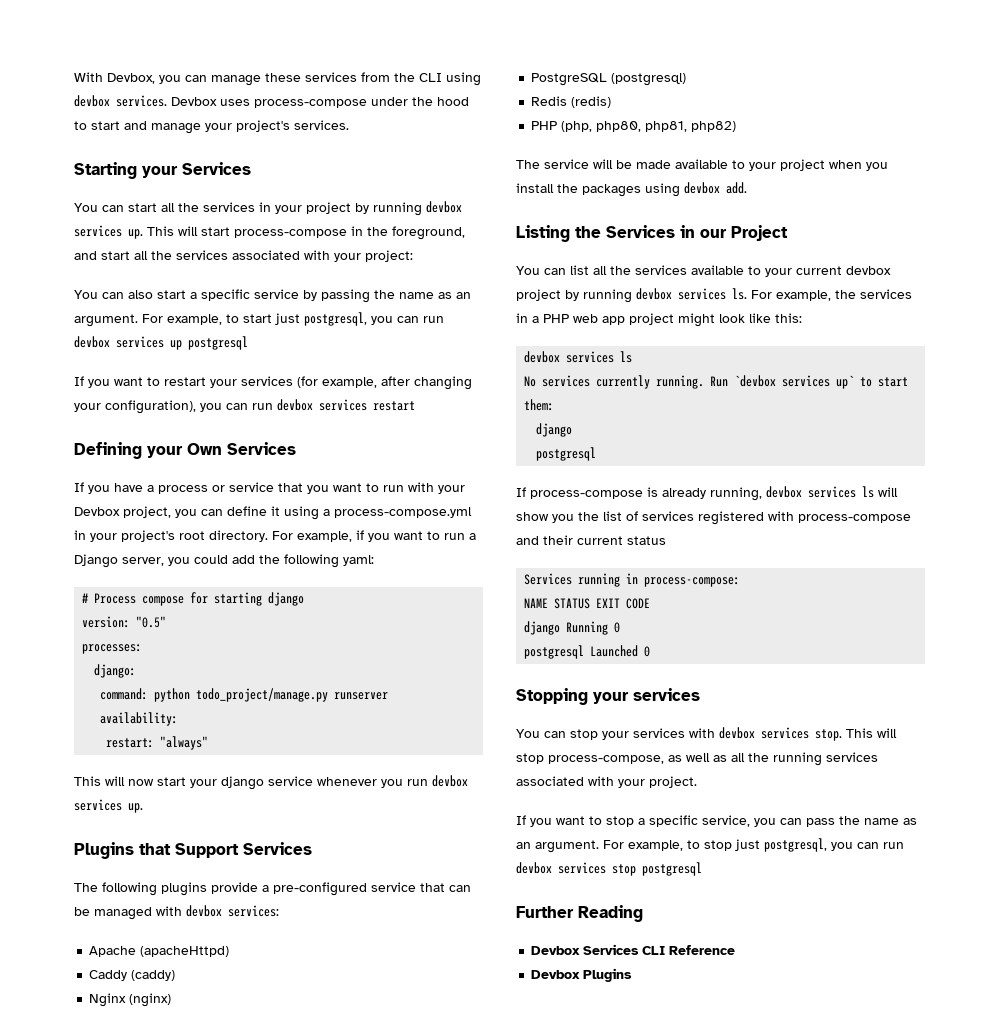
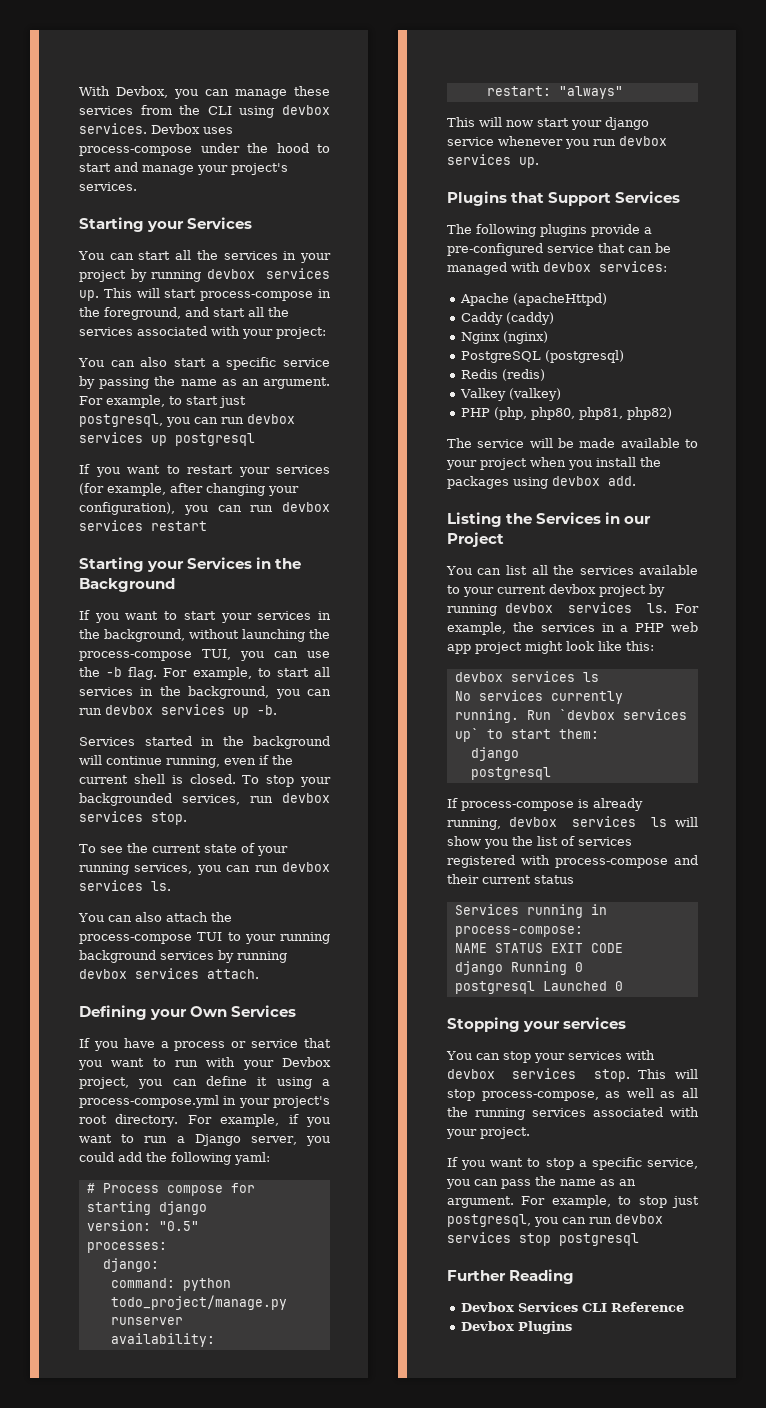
(415, 406) none -> [79,557,302,572] [79,578,175,592] [79,610,331,623] [79,629,330,642] [79,649,330,661] [79,667,330,680] [79,686,331,699] [79,704,277,718] [79,736,330,749] [79,755,293,768] [79,774,331,787] [79,793,330,806] [79,811,187,825] [79,843,288,856] [79,862,330,875] [79,880,171,891] [78,912,232,922] [79,932,330,944] [79,950,287,963] [79,968,259,979] // Starting your Services in the Background // If you want to start your services in the background, without launching the process-compose TUI, you can use the -b flag. For example, to start all services in the background, you can run devbox services up -b. // Services started in the background will continue running, even if the current shell is closed. To stop your backgrounded services, run devbox services stop. // To see the current state of your running services, you can run devbox services ls. // You can also attach the process-compose TUI to your running background services by running devbox services attach.
(612, 102) none -> [459,388,561,401] // Valkey (valkey)

